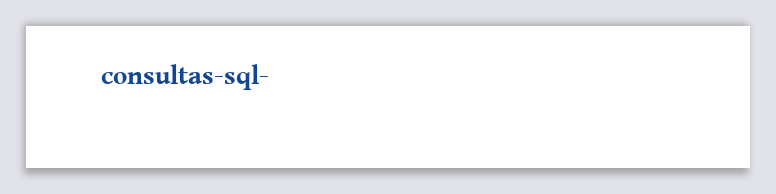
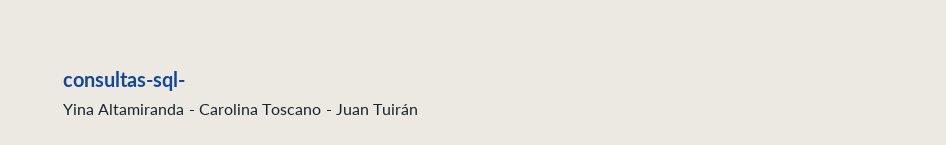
(269, 77) none -> [63,104,419,115] // Yina Altamiranda - Carolina Toscano - Juan Tuirán

